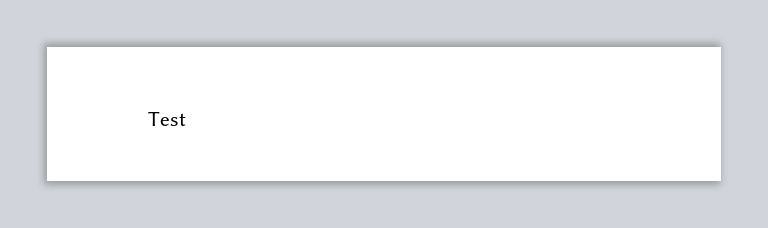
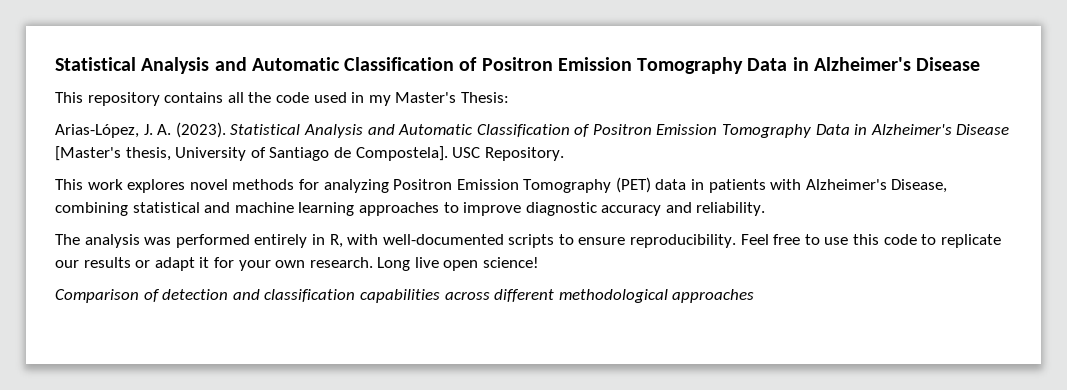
[148,111,186,126] Test -> [55,57,981,74] [55,92,509,106] [55,122,1010,138] [55,146,564,161] [55,177,948,193] [55,202,766,216] [55,234,1001,248] [55,257,540,271] [55,289,755,303] Statistical Analysis and Automatic Classification of Positron Emission Tomography Data in Alzheimer's Disease // This repository contains all the code used in my Master's Thesis: // Arias-López, J. A. (2023). Statistical Analysis and Automatic Classification of Positron Emission Tomography Data in Alzheimer's Disease [Master's thesis, University of Santiago de Compostela]. USC Repository. // This work explores novel methods for analyzing Positron Emission Tomography (PET) data in patients with Alzheimer's Disease, combining statistical and machine learning approaches to improve diagnostic accuracy and reliability. // The analysis was performed entirely in R, with well-documented scripts to ensure reproducibility. Feel free to use this code to replicate our results or adapt it for your own research. Long live open science! // Comparison of detection and classification capabilities across different methodological approaches

